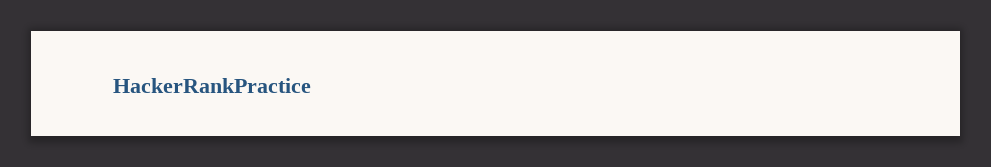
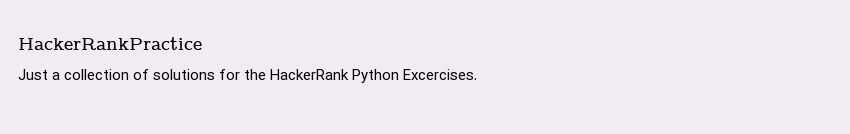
(311, 85) none -> [18,69,478,83] // Just a collection of solutions for the HackerRank Python Excercises.

